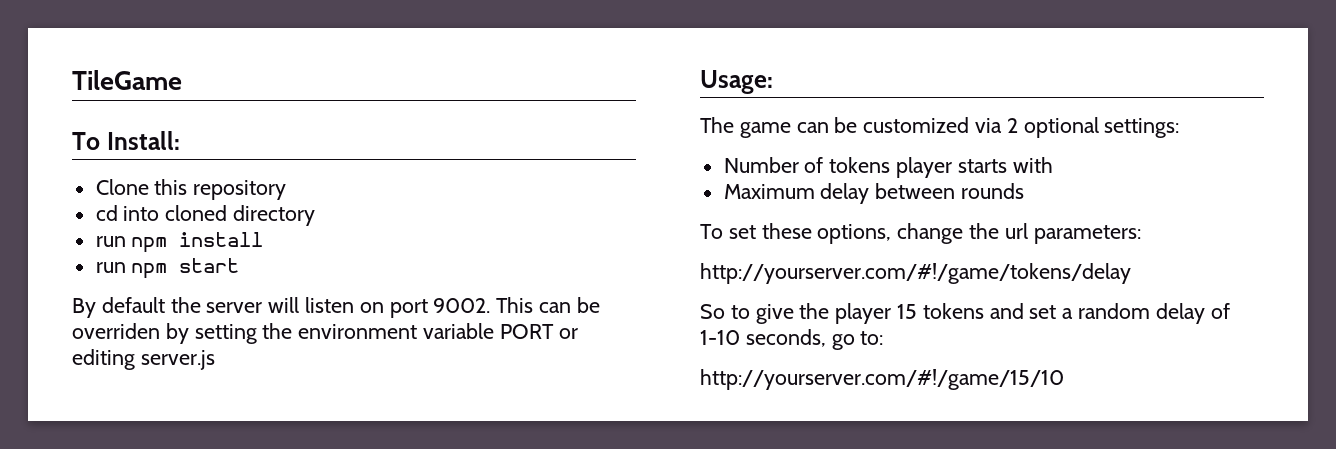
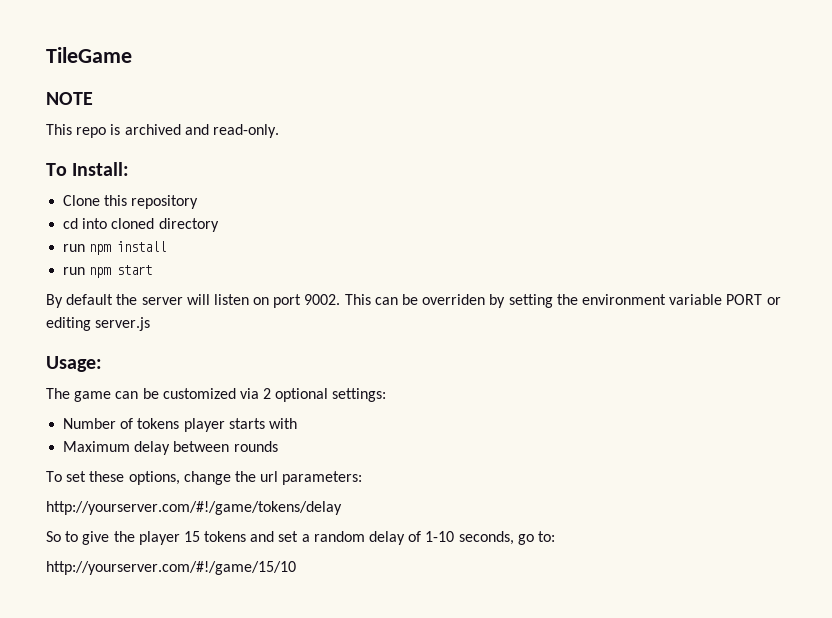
(182, 80) none -> [46,92,93,105] [46,124,279,138] // NOTE // This repo is archived and read-only.

